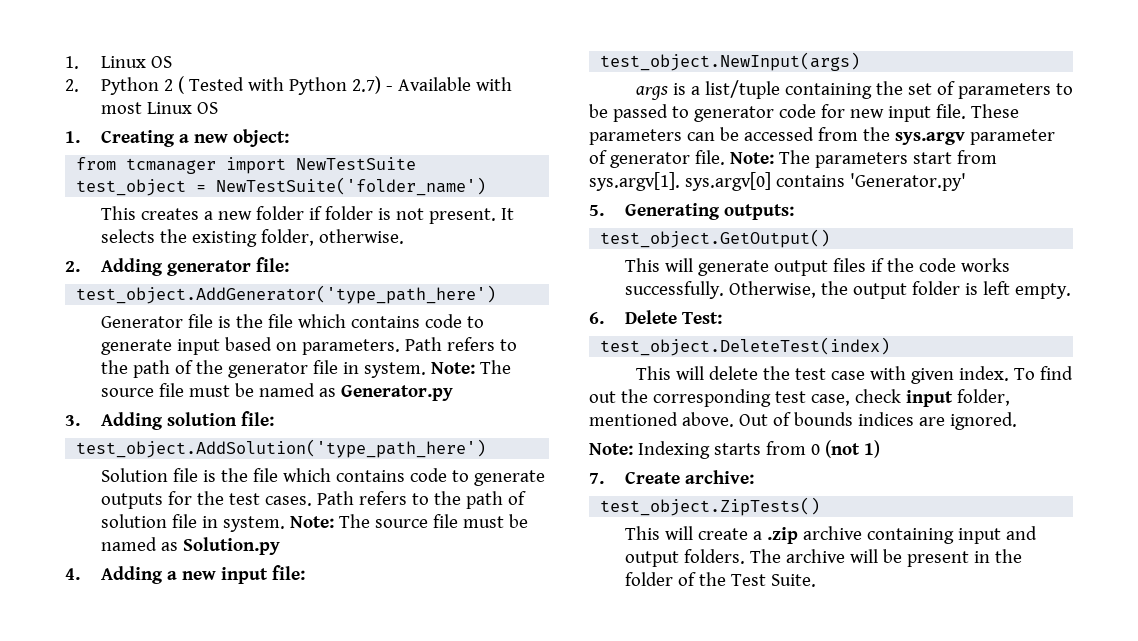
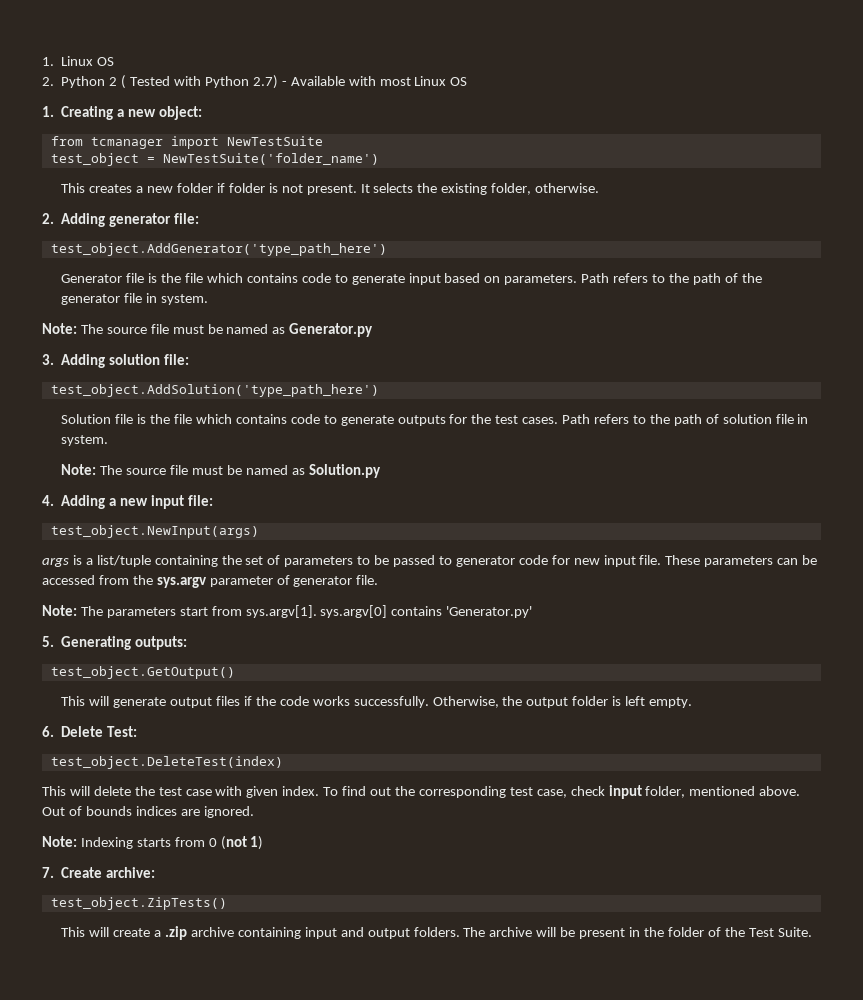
(427, 370) none -> (209, 299) //
(286, 524) none -> (109, 440) //
(725, 157) none -> (379, 580) //

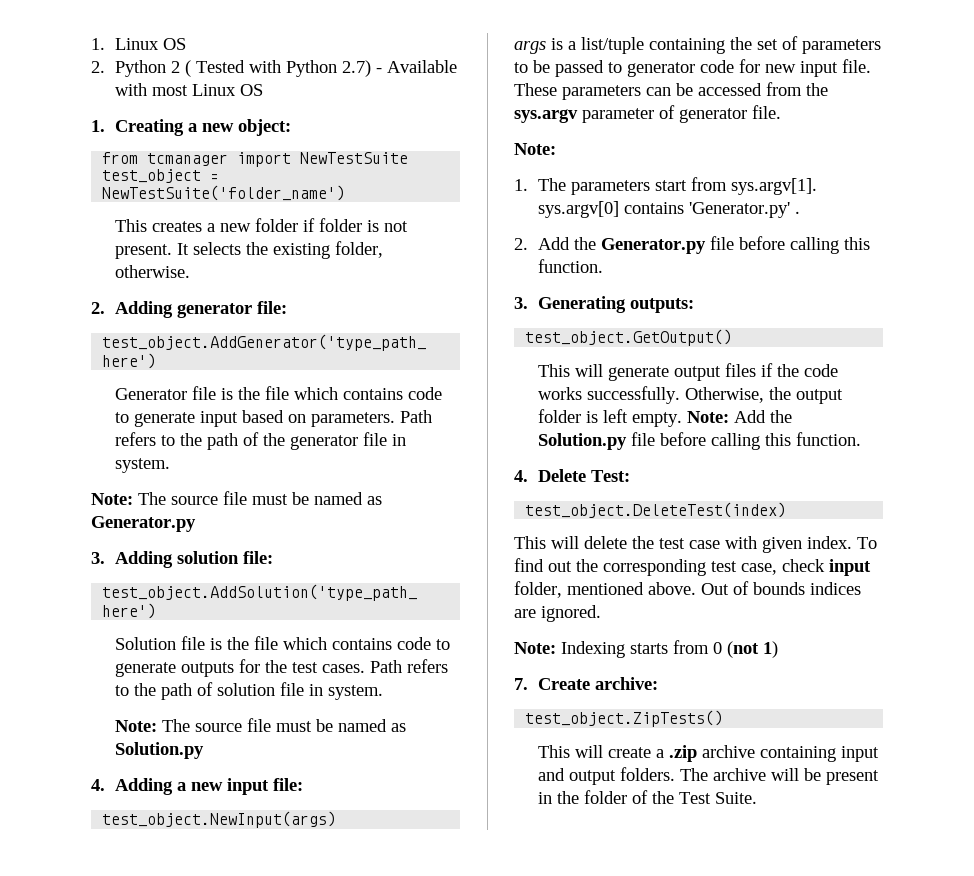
(77, 610) none -> [514,179,528,191] // 1.
[42,636,54,647] // 5. -> [795,211,801,214] [514,236,871,254] [538,259,604,273] [514,297,528,309] . // 2. Add the Generator.py file before calling this function. // 3.
[42,726,54,737] // 6. -> [687,410,793,423] [538,432,862,450] [514,470,528,482] Note: Add the Solution.py file before calling this function. // 4.

